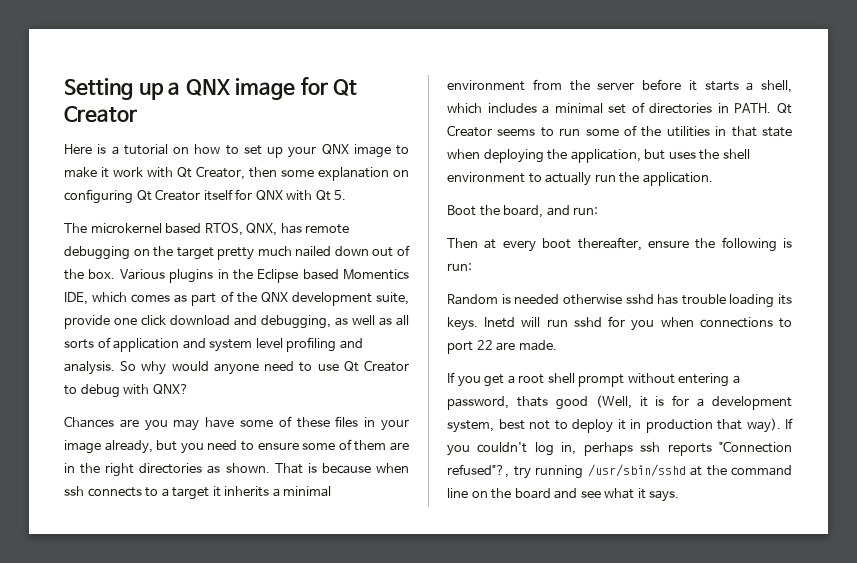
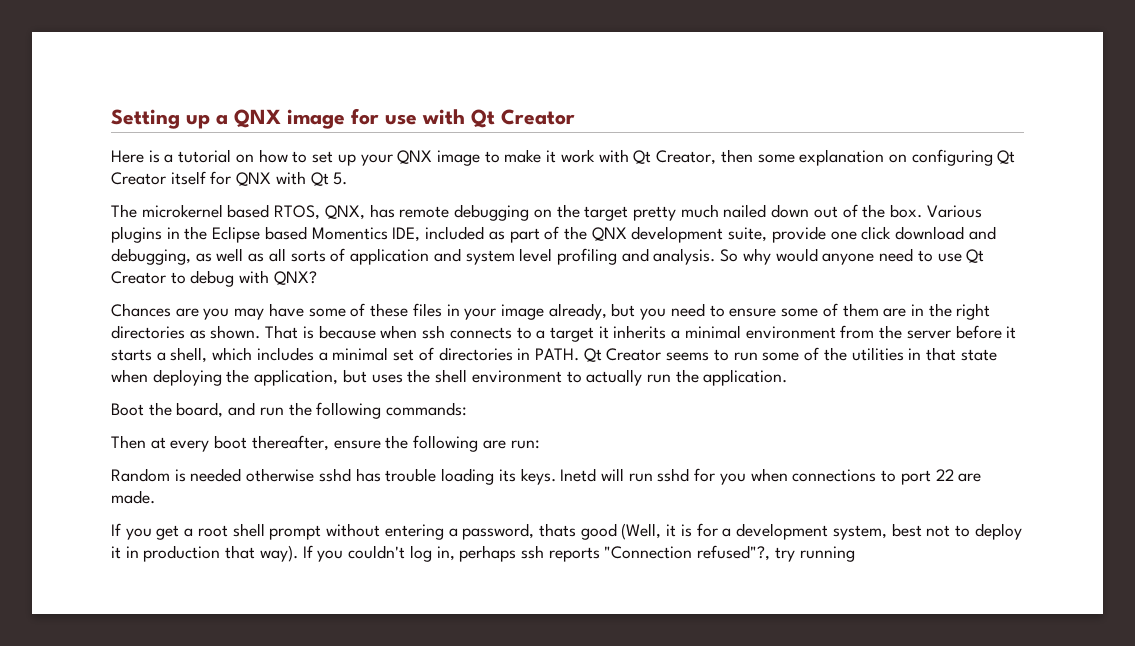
(328, 86) none -> [385,109,465,125] use with
[92,292,171,303] which comes -> [425,226,485,240] included
[573,207,599,215] run: -> [259,402,468,419] run the following commands:
[783,238,792,248] is -> [482,440,506,449] are
[587,464,792,477] [447,488,680,502] /usr/sbin/sshd at the command line on the board and see what it says. -> (855, 554) none

